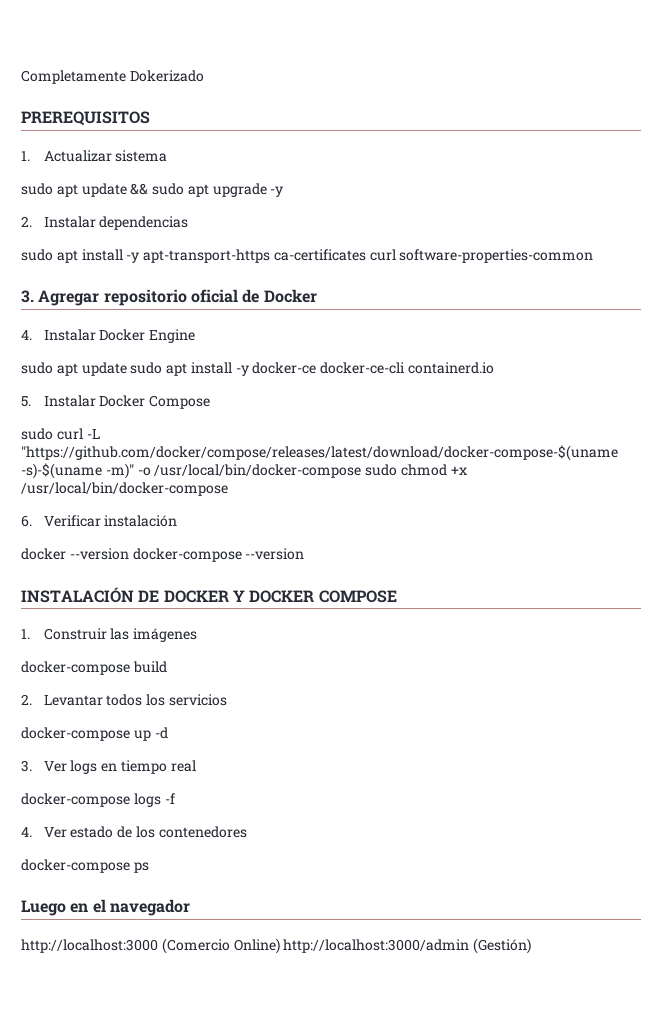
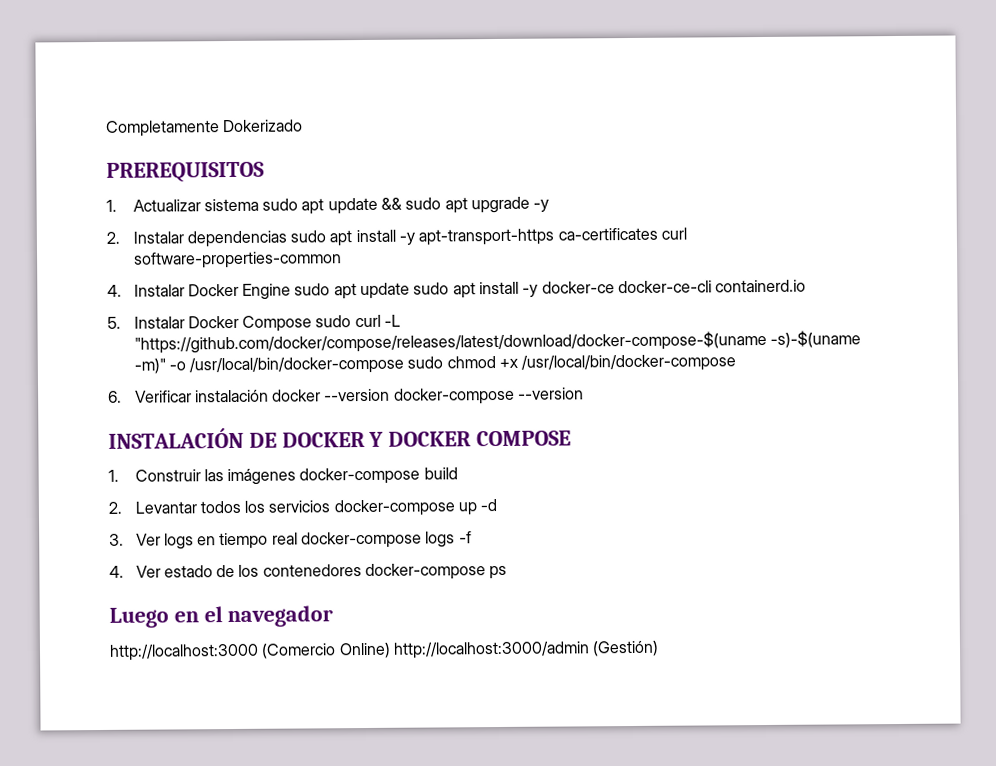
(168, 156) // -> (259, 205) none
(189, 223) // -> (287, 239) none
[21,289,317,306] // 3. Agregar repositorio oficial de Docker -> (342, 260) none
(196, 336) // -> (292, 291) none
(211, 402) // -> (313, 323) none
(178, 521) // -> (269, 396) none
(198, 635) // -> (297, 477) none
(227, 700) // -> (331, 506) none
(196, 766) // -> (298, 538) none
(247, 832) // -> (362, 570) none

